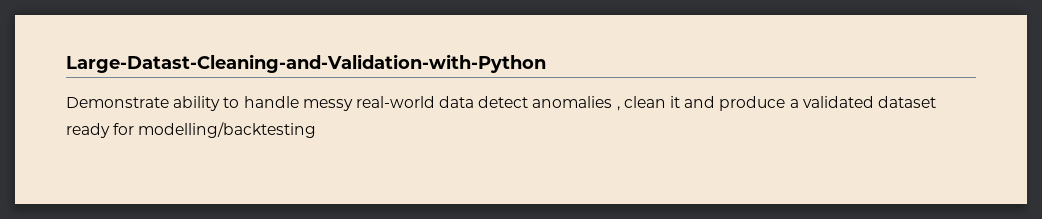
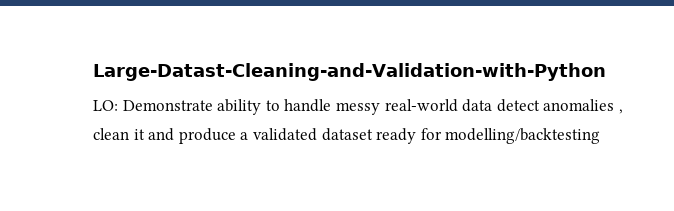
(546, 63) none -> [93,100,118,111] LO:

